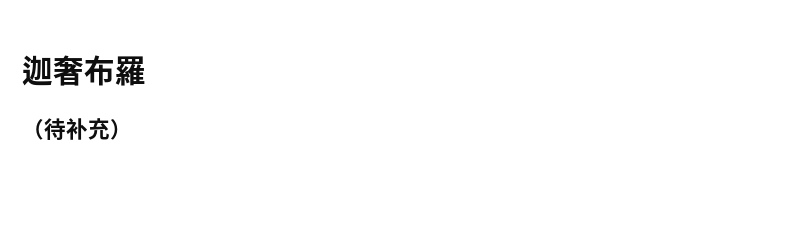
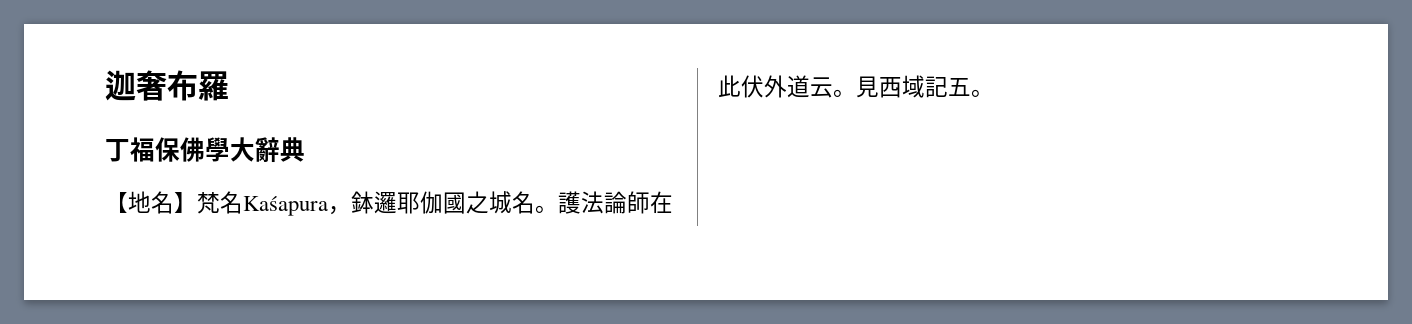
[22,118,132,140] （待补充） -> [105,137,305,163] [105,191,673,216] [718,75,994,98] 丁福保佛學大辭典 // 【地名】梵名Kaśapura，鉢邏耶伽國之城名。護法論師在此伏外道云。見西域記五。

